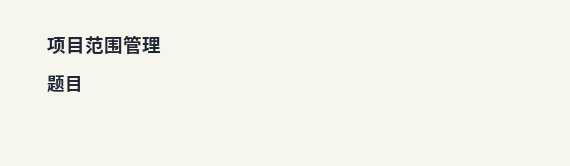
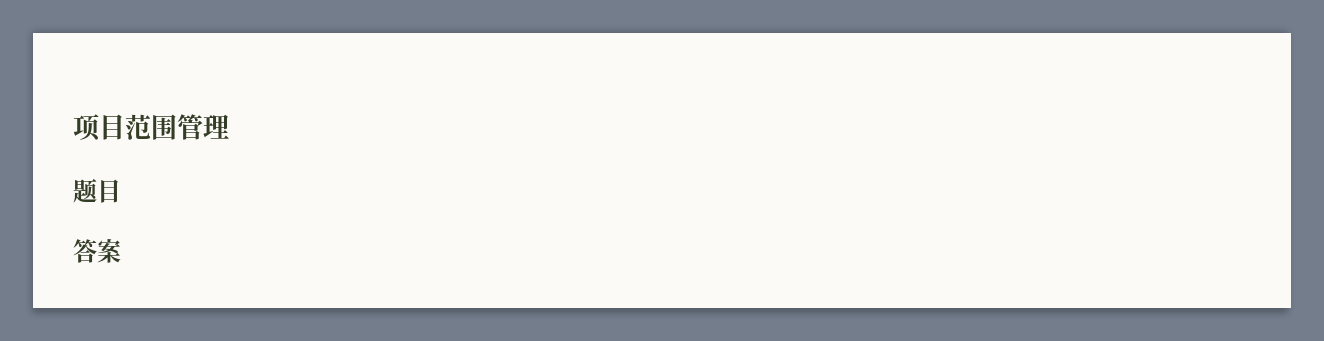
(83, 84) none -> [73,239,121,263] // 答案

